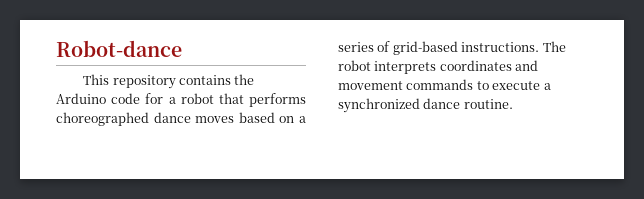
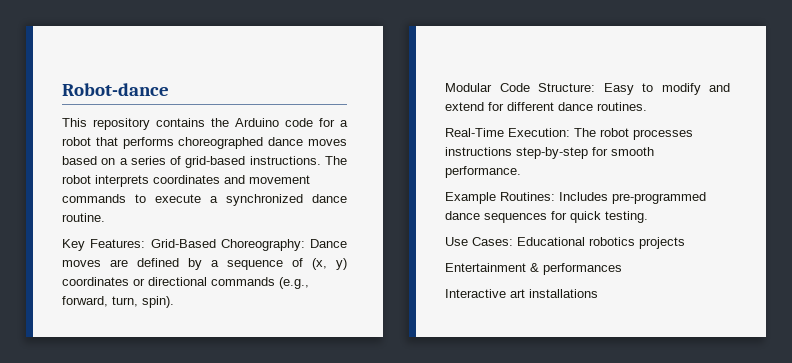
(513, 104) none -> [62,239,347,251] [62,258,347,270] [62,277,309,289] [62,296,174,308] [445,83,730,95] [445,102,647,111] [445,128,693,140] [445,147,654,159] [445,166,521,178] [445,192,706,204] [445,211,648,223] [445,237,685,249] [445,263,622,275] [445,289,598,298] // Key Features: Grid-Based Choreography: Dance moves are defined by a sequence of (x, y) coordinates or directional commands (e.g., forward, turn, spin). // Modular Code Structure: Easy to modify and extend for different dance routines. // Real-Time Execution: The robot processes instructions step-by-step for smooth performance. // Example Routines: Includes pre-programmed dance sequences for quick testing. // Use Cases: Educational robotics projects // Entertainment & performances // Interactive art installations

